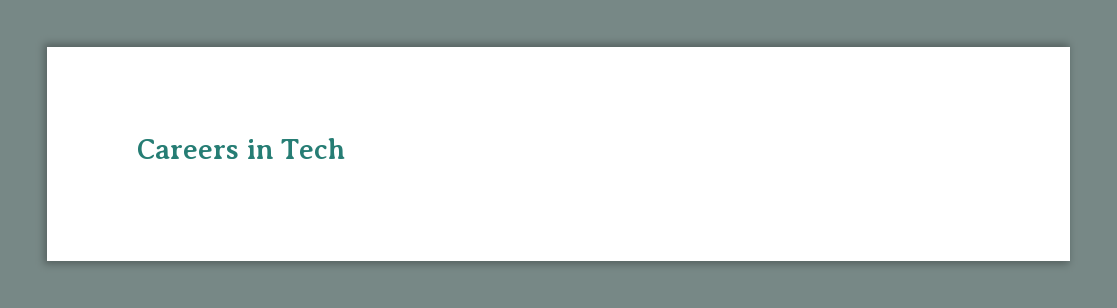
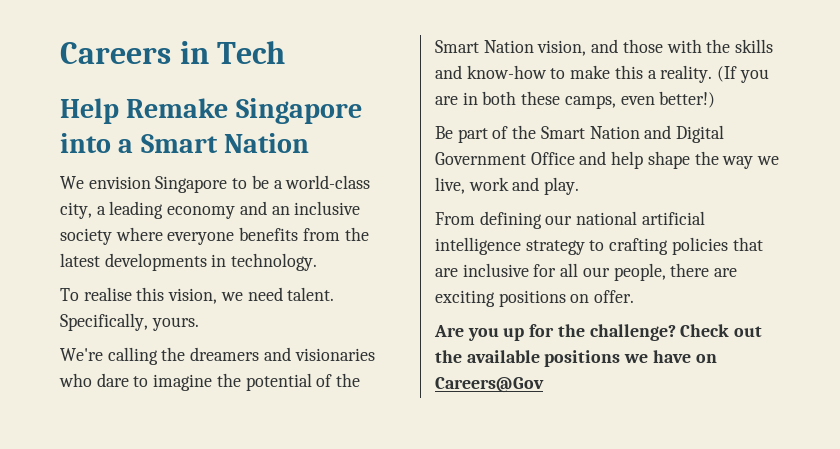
(346, 148) none -> [60,98,362,124] [60,133,310,153] [60,175,371,193] [60,201,361,219] [60,227,369,245] [60,253,318,271] [60,287,335,304] [60,313,199,331] [60,347,375,365] [59,373,361,391] [435,39,774,56] [435,65,769,83] [435,91,716,109] [435,125,725,143] [435,151,780,169] [435,177,580,195] [435,211,705,229] [435,237,763,255] [435,263,738,281] [435,290,635,307] [434,324,763,341] [435,350,717,367] [435,377,544,393] // Help Remake Singapore into a Smart Nation // We envision Singapore to be a world-class city, a leading economy and an inclusive society where everyone benefits from the latest developments in technology. // To realise this vision, we need talent. Specifically, yours. // We're calling the dreamers and visionaries who dare to imagine the potential of the Smart Nation vision, and those with the skills and know-how to make this a reality. (If you are in both these camps, even better!) // Be part of the Smart Nation and Digital Government Office and help shape the way we live, work and play. // From defining our national artificial intelligence strategy to crafting policies that are inclusive for all our people, there are exciting positions on offer. // Are you up for the challenge? Check out the available positions we have on Careers@Gov

